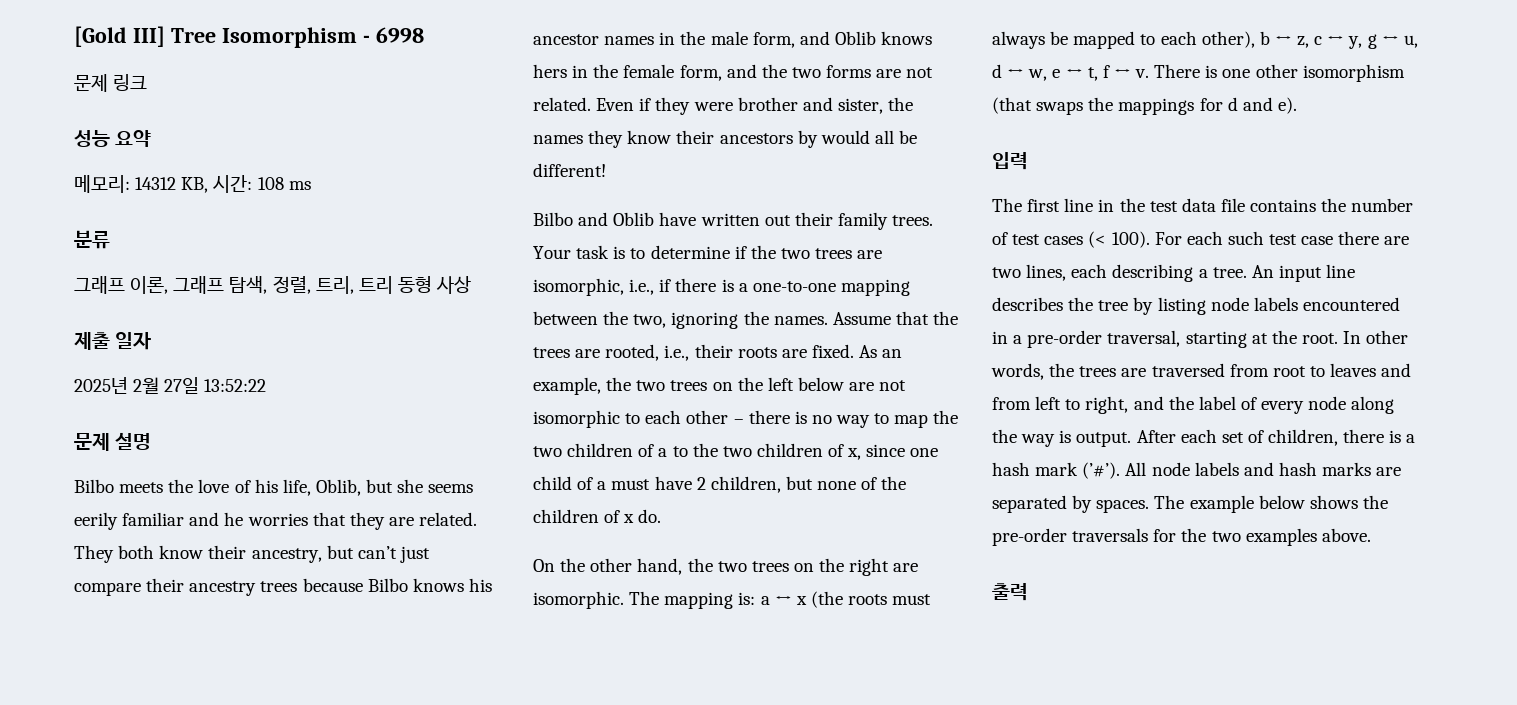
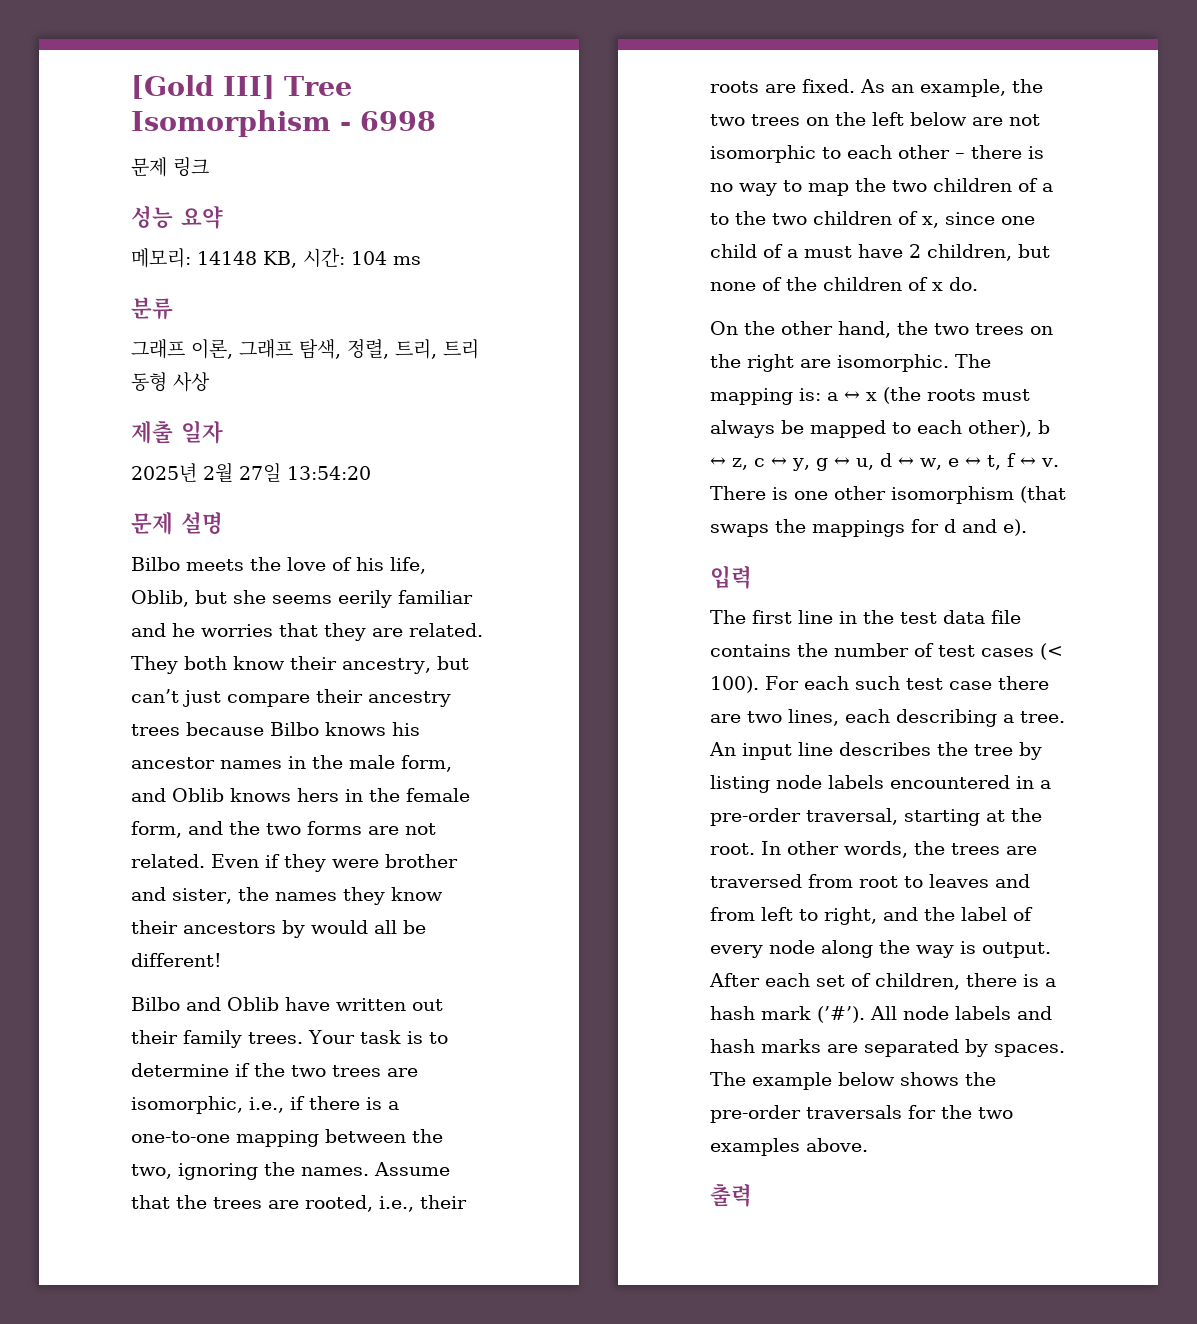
[135,177,177,190] 14312 -> [197,251,257,265] 14148
[257,177,284,190] 108 -> [351,251,387,265] 104
[204,379,267,392] 13:52:22 -> [287,466,371,480] 13:54:20

